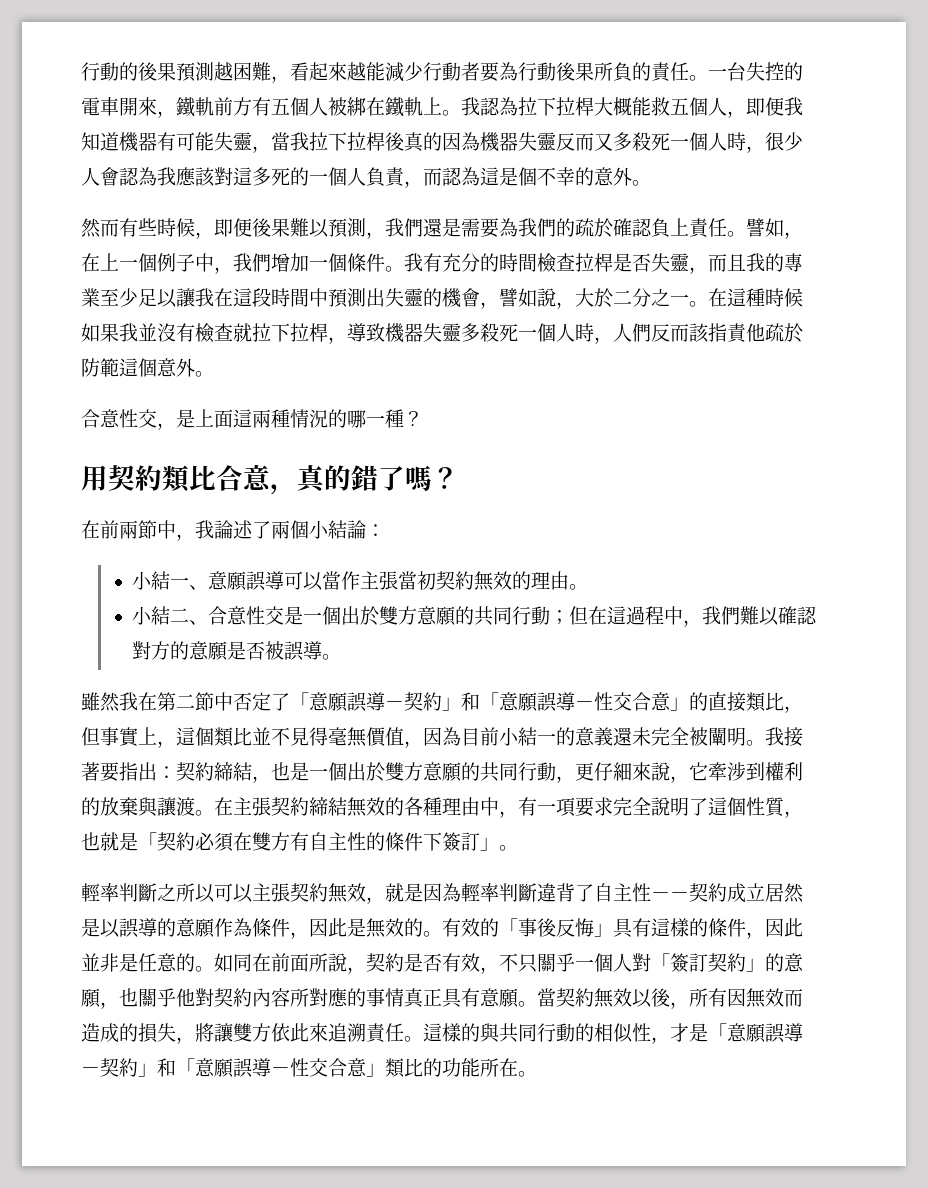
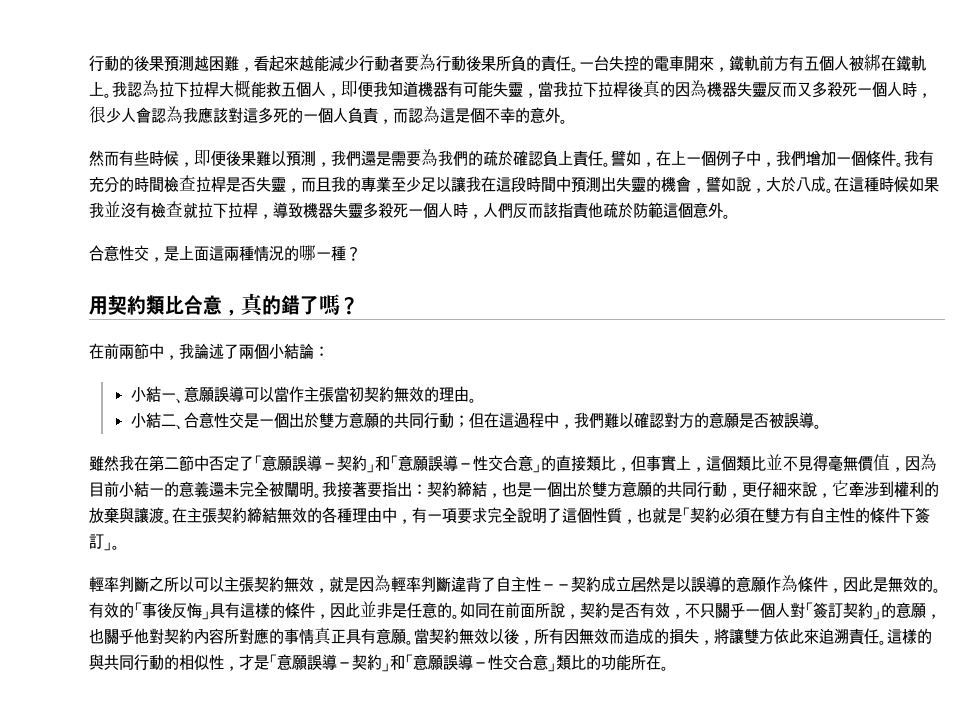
[613,288,689,307] 二分之一 -> [796,176,826,192] 八成

